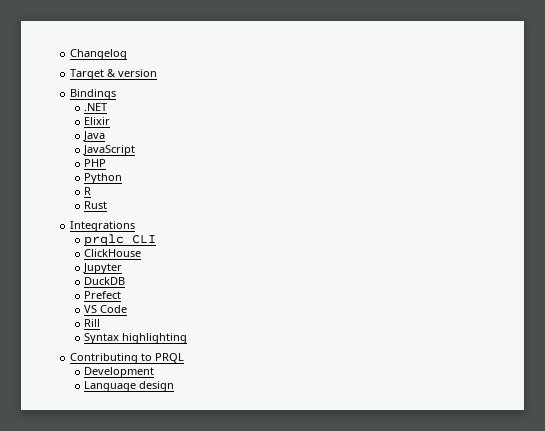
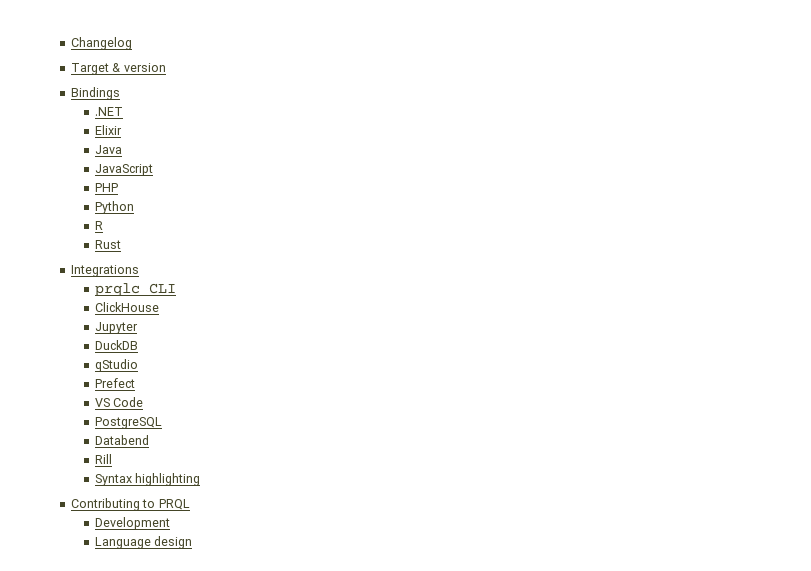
(126, 281) none -> [94,359,138,372] // qStudio
(128, 309) none -> [94,417,162,429] [94,435,149,445] // PostgreSQL // Databend

